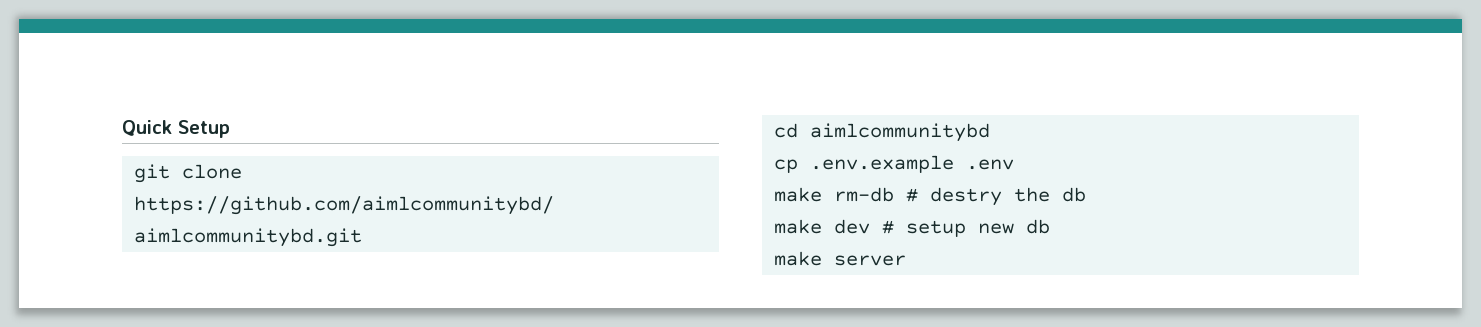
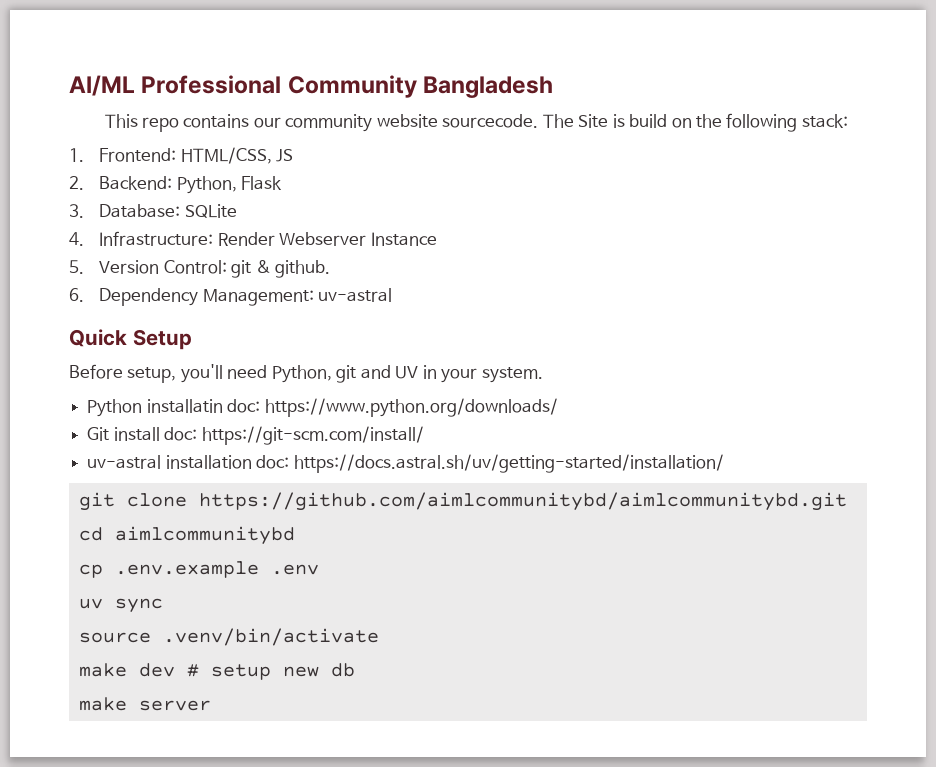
[122,120,230,138] Quick Setup -> [69,75,554,98] [104,113,848,132] [69,147,294,164] [69,176,283,194] [69,204,237,218] [69,231,437,246] [69,260,331,278] [69,288,393,306] [69,329,192,350] [69,364,543,383] [87,398,558,417] [87,426,424,445] [87,454,724,473] AI/ML Professional Community Bangladesh // This repo contains our community website sourcecode. The Site is build on the following stack: // 1. Frontend: HTML/CSS, JS // 2. Backend: Python, Flask // 3. Database: SQLite // 4. Infrastructure: Render Webserver Instance // 5. Version Control: git & github. // 6. Dependency Management: uv-astral // Quick Setup // Before setup, you'll need Python, git and UV in your system. // Python installatin doc: https://www.python.org/downloads/ // Git install doc: https://git-scm.com/install/ // uv-astral installation doc: https://docs.astral.sh/uv/getting-started/installation/
[773,187,1086,206] make rm-db # destry the db -> [78,598,163,613] [78,628,379,646] uv sync // source .venv/bin/activate

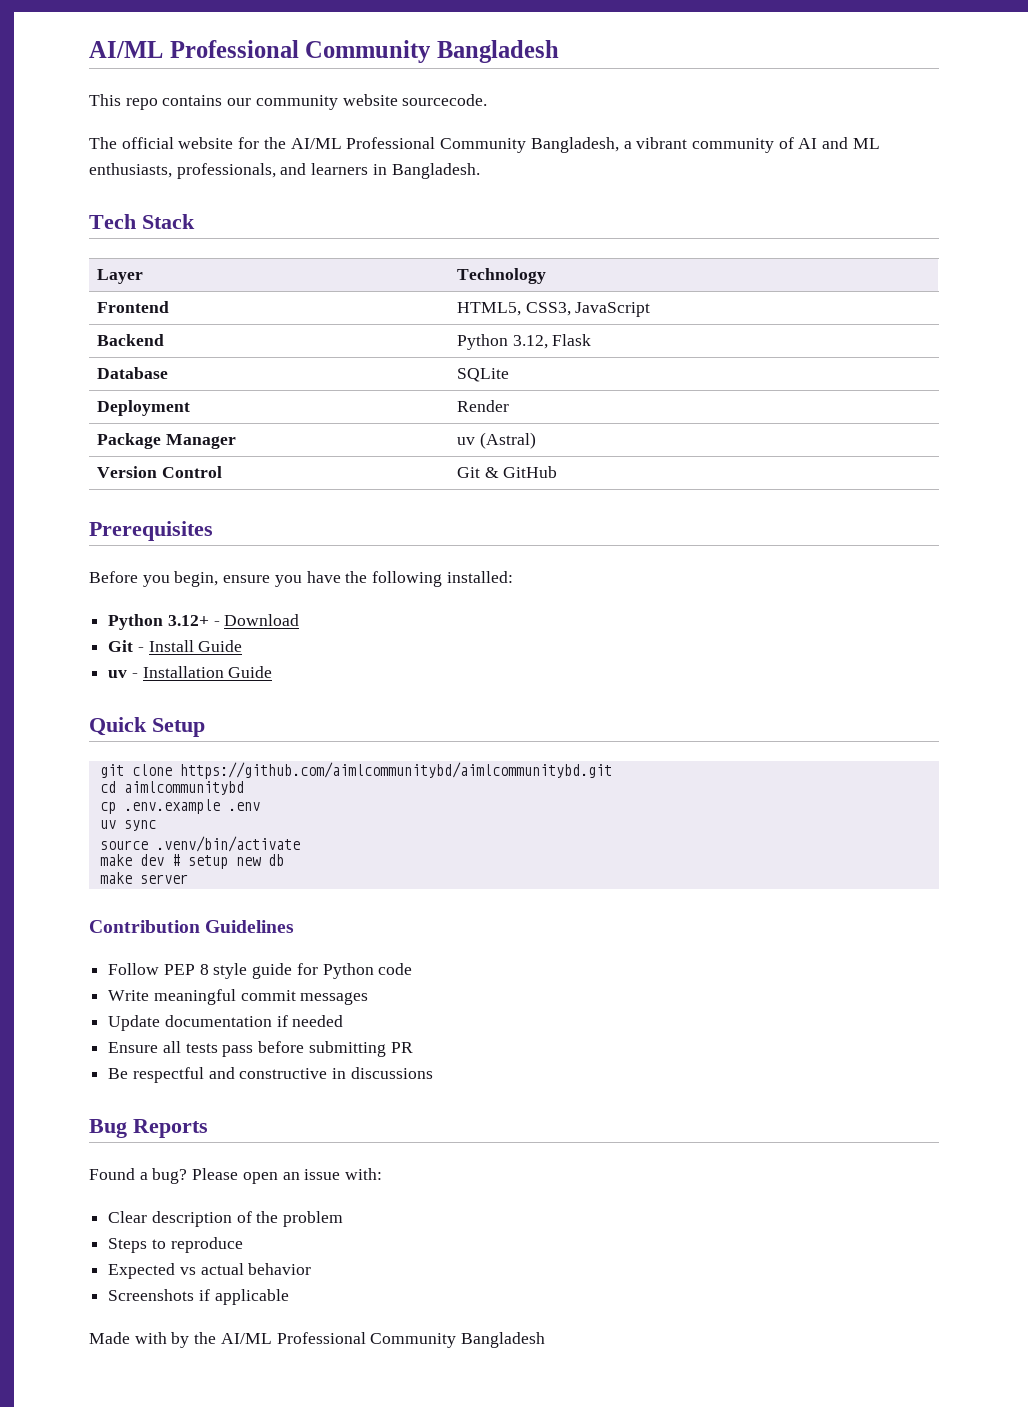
[542,113,848,132] [69,147,294,164] [69,176,283,194] [69,204,237,218] [69,231,437,246] [69,260,331,278] [69,288,393,306] [69,329,192,350] [69,364,543,383] [87,398,558,417] [87,426,424,445] [87,454,724,473] The Site is build on the following stack: // 1. Frontend: HTML/CSS, JS // 2. Backend: Python, Flask // 3. Database: SQLite // 4. Infrastructure: Render Webserver Instance // 5. Version Control: git & github. // 6. Dependency Management: uv-astral // Quick Setup // Before setup, you'll need Python, git and UV in your system. // Python installatin doc: https://www.python.org/downloads/ // Git install doc: https://git-scm.com/install/ // uv-astral installation doc: https://docs.astral.sh/uv/getting-started/installation/ -> [89,137,880,153] [89,163,480,179] [89,214,195,229] [96,269,143,284] [456,268,546,284] [96,301,169,313] [456,302,651,317] [96,334,164,346] [456,334,592,350] [96,367,168,379] [456,368,509,382] [96,400,190,416] [456,400,509,412] [96,433,236,449] [456,432,536,449] [96,466,222,478] [456,466,558,478] [89,521,213,541] [89,571,513,587] [108,614,300,630] [108,640,243,652] [108,666,273,678] [89,717,205,737] // The official website for the AI/ML Professional Community Bangladesh, a vibrant community of AI and ML enthusiasts, professionals, and learners in Bangladesh. // Tech Stack // Layer | Technology // Frontend | HTML5, CSS3, JavaScript // Backend | Python 3.12, Flask // Database | SQLite // Deployment | Render // Package Manager | uv (Astral) // Version Control | Git & GitHub // Prerequisites // Before you begin, ensure you have the following installed: // Python 3.12+ - Download // Git - Install Guide // uv - Installation Guide // Quick Setup
(211, 705) none -> [89,920,295,933] [108,963,413,979] [108,989,369,1005] [108,1015,344,1031] [108,1041,413,1057] [108,1067,433,1083] [89,1119,208,1138] [89,1168,383,1184] [108,1211,344,1227] [108,1237,243,1253] [108,1263,312,1279] [108,1289,289,1305] [89,1332,546,1348] // Contribution Guidelines // Follow PEP 8 style guide for Python code // Write meaningful commit messages // Update documentation if needed // Ensure all tests pass before submitting PR // Be respectful and constructive in discussions // Bug Reports // Found a bug? Please open an issue with: // Clear description of the problem // Steps to reproduce // Expected vs actual behavior // Screenshots if applicable // Made with by the AI/ML Professional Community Bangladesh

